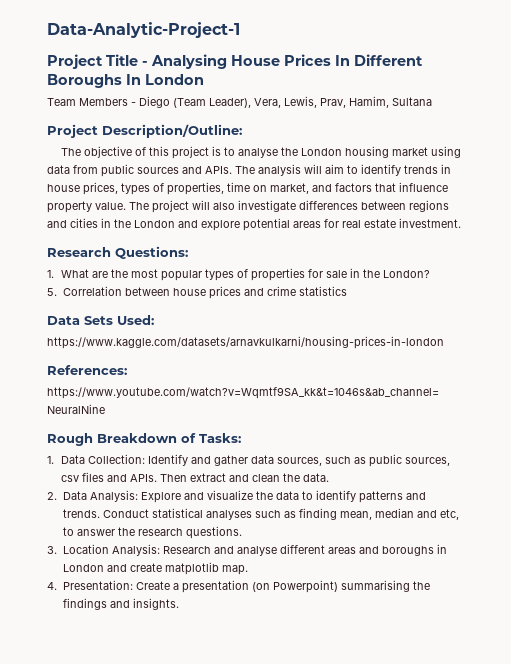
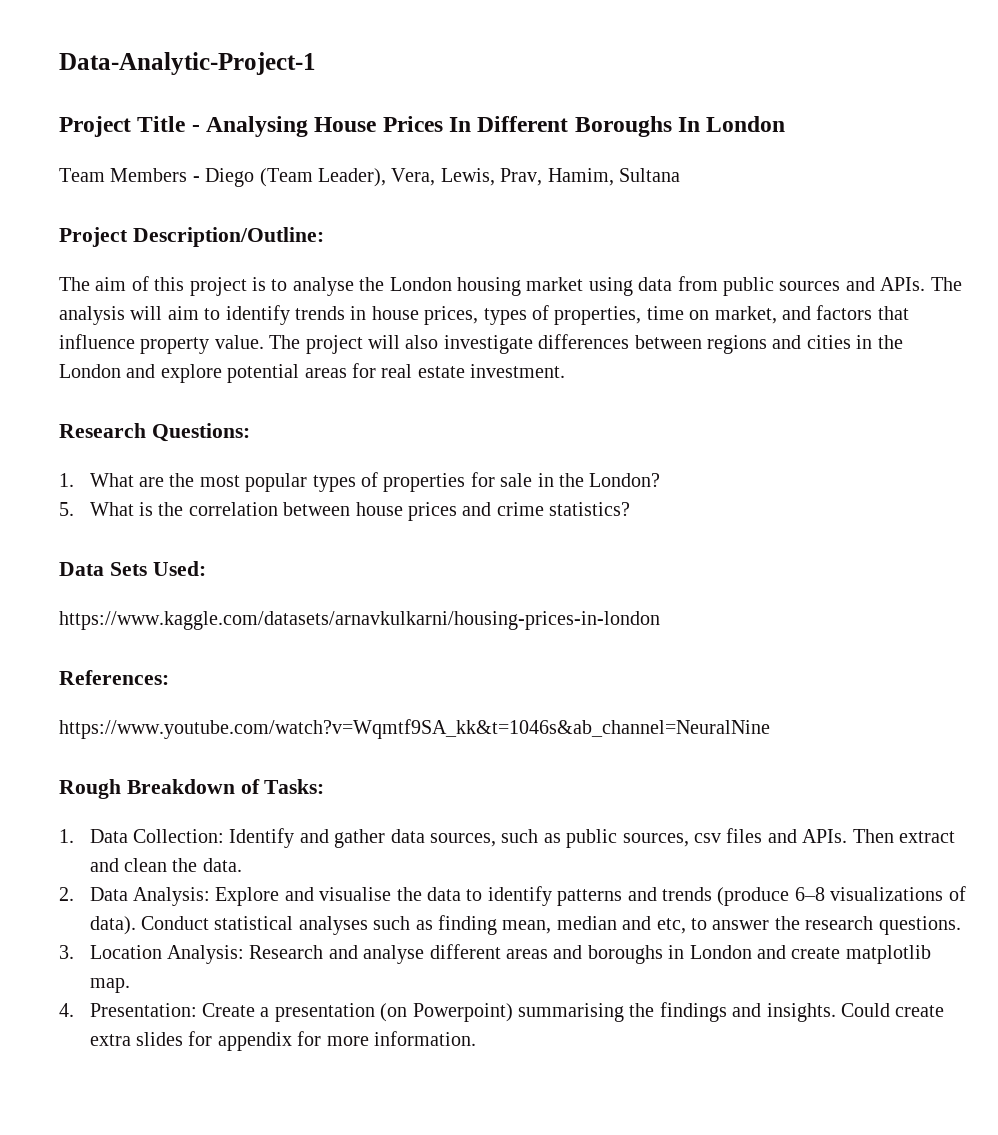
[84,146,133,158] objective -> [95,277,127,291] aim
[62,286,122,296] Correlation -> [89,502,278,516] What is the correlation
[298,286,347,296] statistics -> [549,502,631,516] statistics?
[206,490,253,500] visualize -> [319,887,392,901] visualise
[62,509,100,518] trends. -> [662,886,966,906] [89,916,136,935] trends (produce 6–8 visualizations of data).
(179, 604) none -> [841,1003,945,1017] [89,1031,477,1051] Could create extra slides for appendix for more information.

